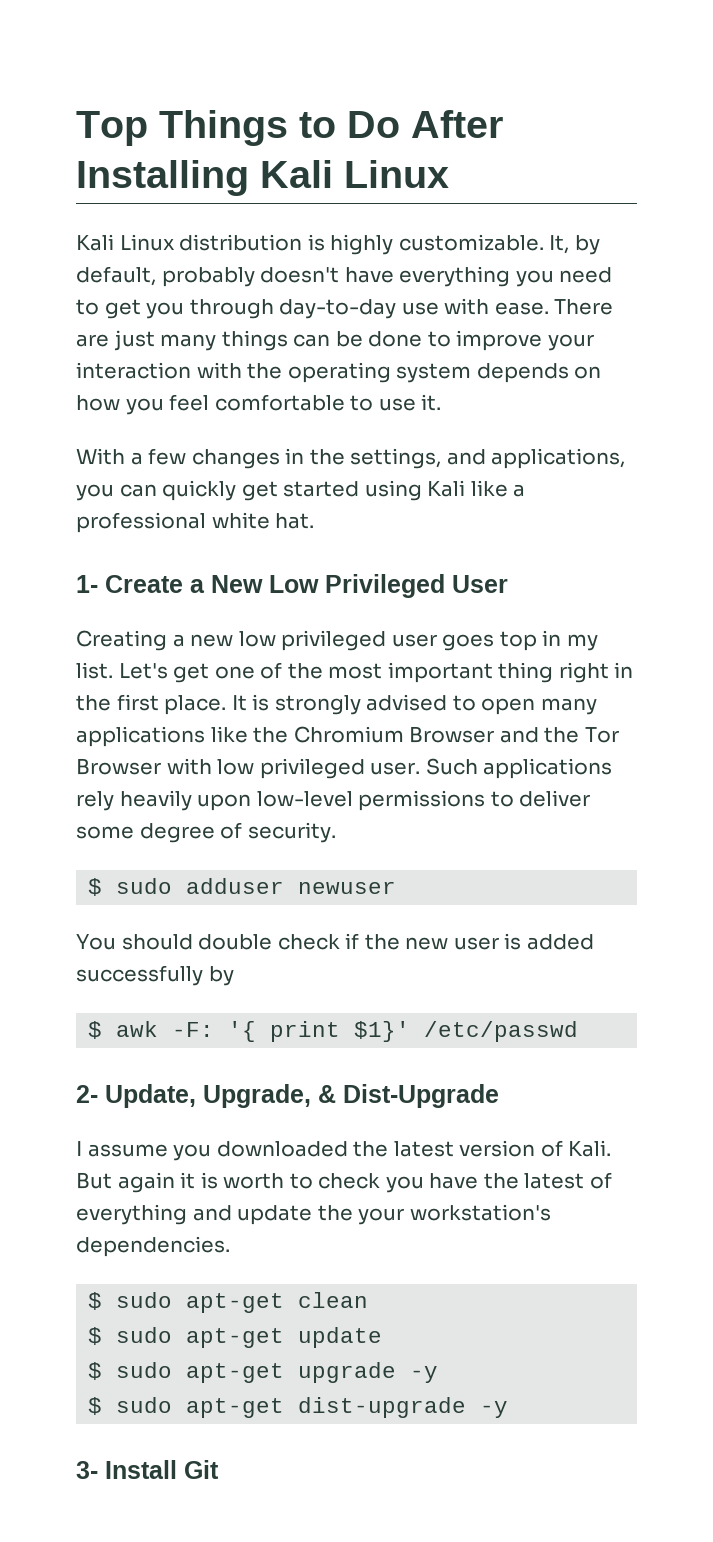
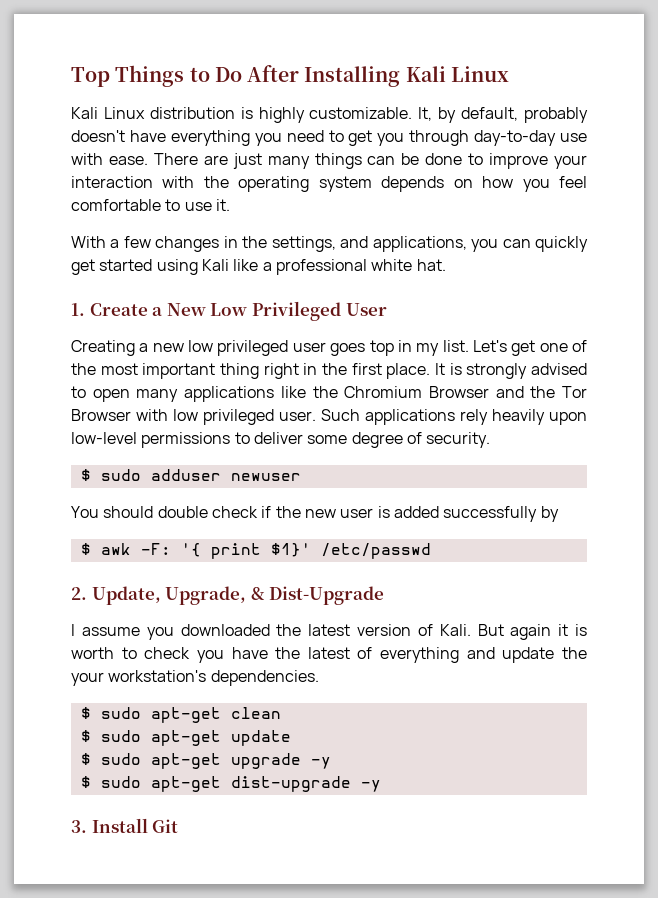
[76,575,98,593] 1- -> [71,303,85,316] 1.
[76,1085,98,1103] 2- -> [71,587,87,600] 2.
[76,1461,98,1479] 3- -> [71,820,87,833] 3.

